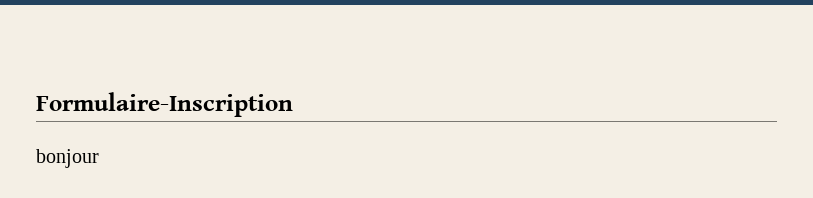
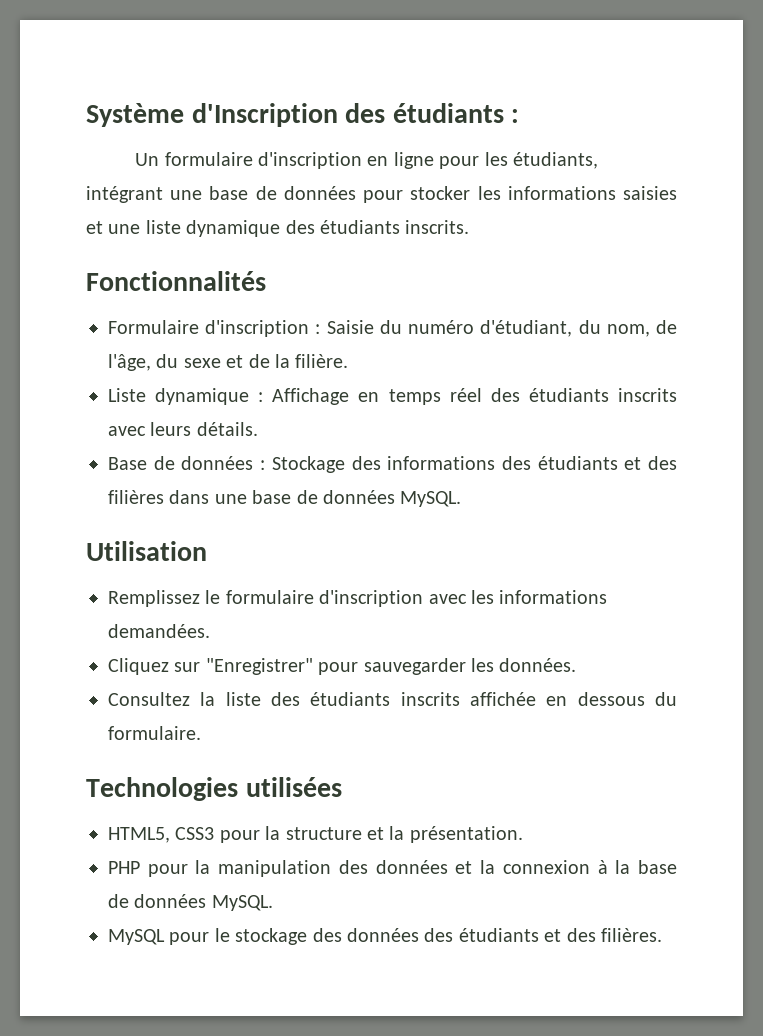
[36,92,293,117] [36,149,99,168] Formulaire-Inscription // bonjour -> [86,103,520,127] [135,152,598,169] [86,186,677,203] [86,220,470,237] [86,271,266,291] [108,320,677,337] [108,354,349,371] [108,388,677,405] [108,422,258,436] [108,456,677,473] [108,490,462,507] [86,541,207,561] [108,590,608,607] [108,624,210,638] [108,658,577,675] [108,692,677,706] [108,726,201,740] [86,777,342,801] [108,826,523,843] [108,860,678,877] [108,894,273,911] [108,928,662,945] Système d'Inscription des étudiants : // Un formulaire d'inscription en ligne pour les étudiants, intégrant une base de données pour stocker les informations saisies et une liste dynamique des étudiants inscrits. // Fonctionnalités // Formulaire d'inscription : Saisie du numéro d'étudiant, du nom, de l'âge, du sexe et de la filière. // Liste dynamique : Affichage en temps réel des étudiants inscrits avec leurs détails. // Base de données : Stockage des informations des étudiants et des filières dans une base de données MySQL. // Utilisation // Remplissez le formulaire d'inscription avec les informations demandées. // Cliquez sur "Enregistrer" pour sauvegarder les données. // Consultez la liste des étudiants inscrits affichée en dessous du formulaire. // Technologies utilisées // HTML5, CSS3 pour la structure et la présentation. // PHP pour la manipulation des données et la connexion à la base de données MySQL. // MySQL pour le stockage des données des étudiants et des filières.

